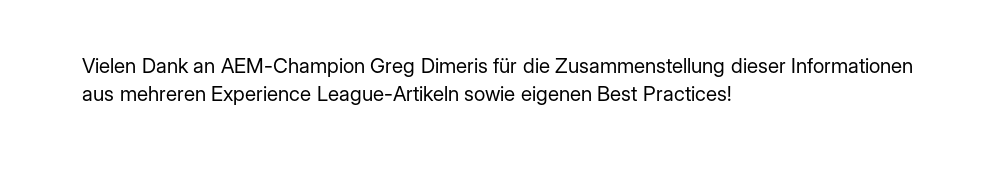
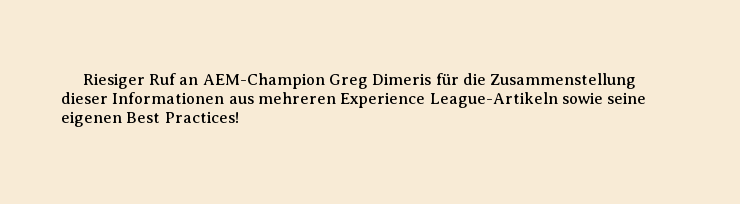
[82,58,189,73] Vielen Dank -> [82,73,176,89] Riesiger Ruf
(516, 93) none -> [607,92,647,104] seine

